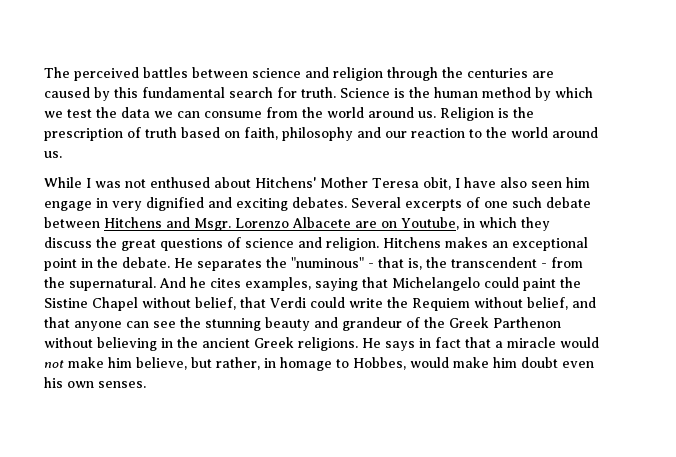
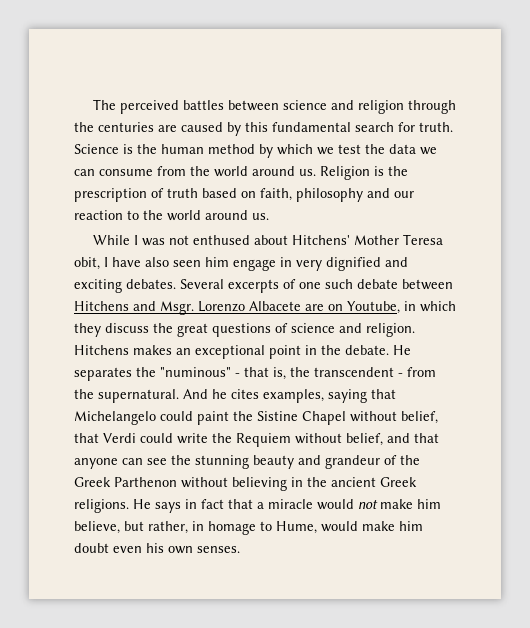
[353,357,406,370] Hobbes, -> [276,521,317,534] Hume,

